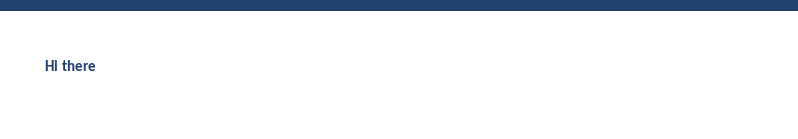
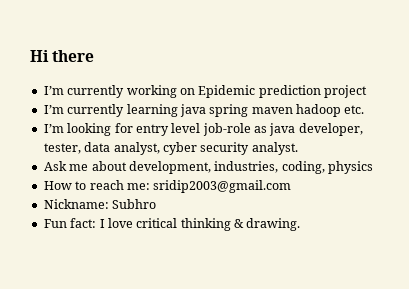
(97, 65) none -> [43,85,367,98] [43,104,365,117] [43,123,363,136] [43,142,298,155] [43,161,373,174] [43,180,292,193] [43,199,157,209] [43,218,301,231] // I’m currently working on Epidemic prediction project // I’m currently learning java spring maven hadoop etc. // I’m looking for entry level job-role as java developer, tester, data analyst, cyber security analyst. // Ask me about development, industries, coding, physics // How to reach me: sridip2003@gmail.com // Nickname: Subhro // Fun fact: I love critical thinking & drawing.

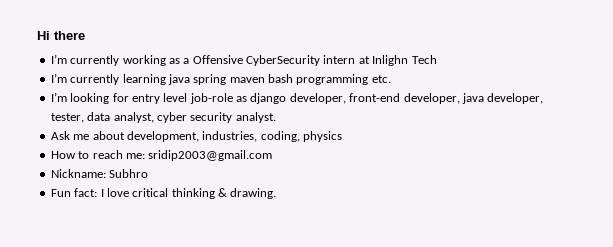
[179,85,367,98] on Epidemic prediction project -> [168,55,437,66] as a Offensive CyberSecurity intern at Inlighn Tech
[296,104,341,117] hadoop -> [268,74,369,85] bash programming
(267, 129) none -> [250,93,460,104] django developer, front-end developer,

